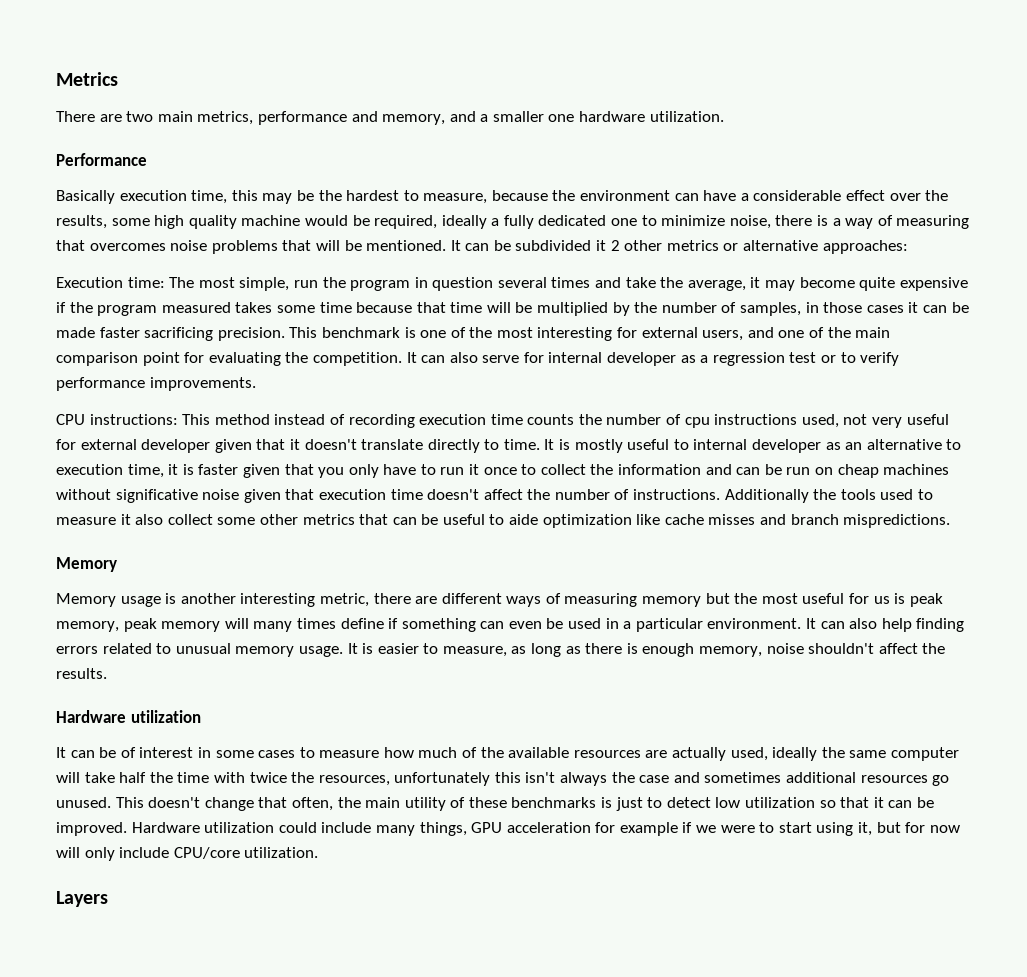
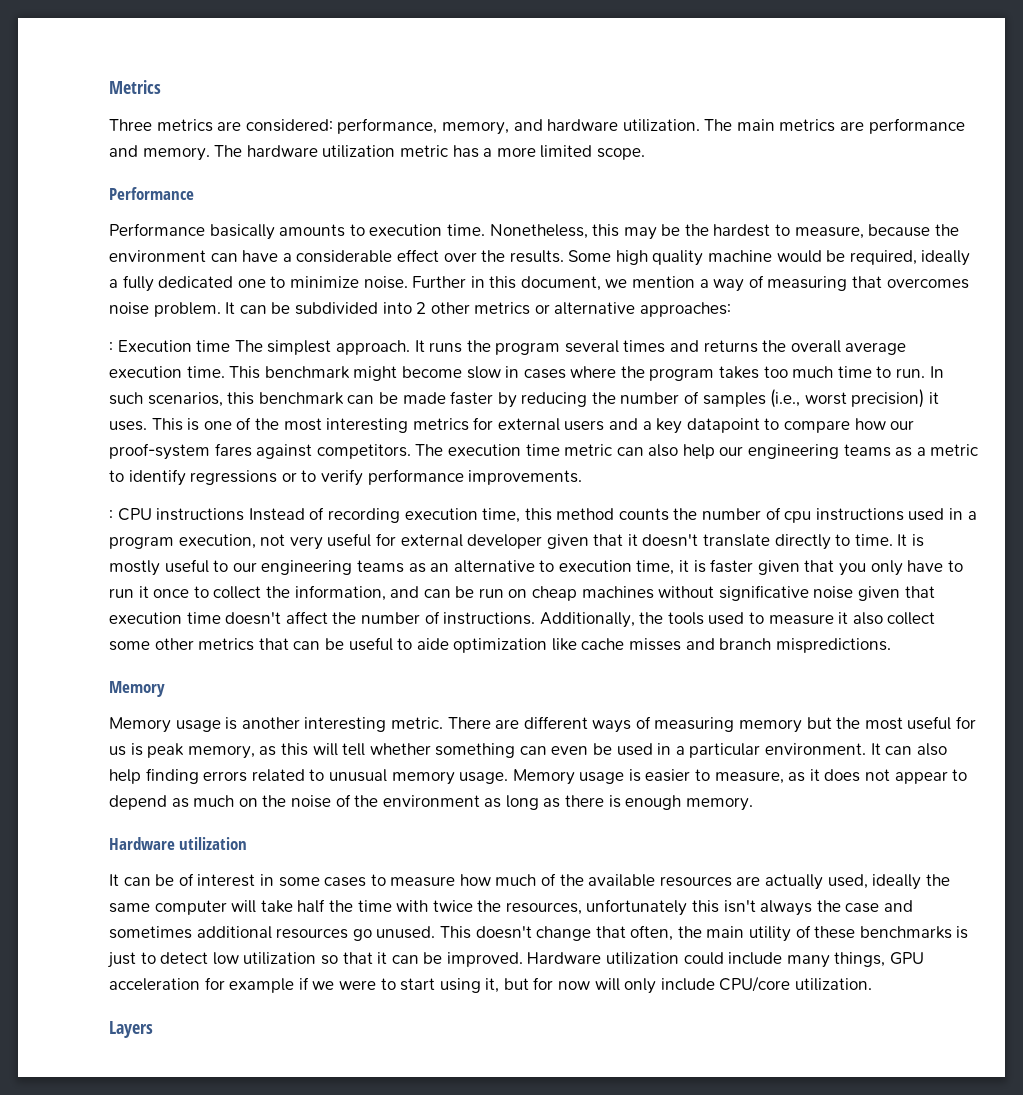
[56,111,724,125] [56,153,147,166] [56,190,228,204] There are two main metrics, performance and memory, and a smaller one hardware utilization. // Performance // Basically execution time, -> [109,118,965,135] [109,145,645,161] [109,187,194,200] [109,223,588,240] Three metrics are considered: performance, memory, and hardware utilization. The main metrics are performance and memory. The hardware utilization metric has a more limited scope. // Performance // Performance basically amounts to execution time. Nonetheless,
[56,215,150,229] results, some -> [509,250,612,263] results. Some
[729,215,829,229] noise, there is -> [363,276,696,291] noise. Further in this document, we mention
[211,240,447,254] problems that will be mentioned. -> [153,302,221,317] problem.
[596,240,607,251] it -> [382,302,412,314] into
[56,277,968,291] [56,302,969,316] [56,327,400,341] Execution time: The most simple, run the program in question several times and take the average, it may become quite expensive if the program measured takes some time because that time will be multiplied by the number of samples, in those cases it can be made faster sacrificing precision. This benchmark -> [109,340,907,355] [109,366,944,381] [109,389,940,408] [109,418,183,431] : Execution time The simplest approach. It runs the program several times and returns the overall average execution time. This benchmark might become slow in cases where the program takes too much time to run. In such scenarios, this benchmark can be made faster by reducing the number of samples (i.e., worst precision) it uses. This
[617,327,891,341] [56,352,817,366] for external users, and one of the main comparison point for evaluating the competition. It can also serve for internal developer as a regression test -> [412,417,915,434] [109,443,979,460] [109,469,278,486] metrics for external users and a key datapoint to compare how our proof-system fares against competitors. The execution time metric can also help our engineering teams as a metric to identify regressions
[56,414,523,428] CPU instructions: This method instead of recording execution time -> [109,507,615,523] : CPU instructions Instead of recording execution time, this method
[801,414,839,428] used, -> [908,508,977,521] [109,534,256,549] used in a program execution,
[693,439,822,453] internal developer -> [232,560,404,575] our engineering teams
[618,464,702,475] information -> [294,585,386,601] information,
[724,489,809,503] Additionally -> [539,612,635,628] Additionally,
[319,593,411,607] metric, there -> [390,717,491,729] metric. There
[123,618,399,632] peak memory will many times define if -> [259,743,431,756] as this will tell whether
[347,643,358,654] It -> [512,769,625,785] Memory usage
(527, 650) none -> [809,769,968,784] [109,794,502,810] it does not appear to depend as much on the noise of the environment as
[699,643,946,657] [56,668,107,679] memory, noise shouldn't affect the results. -> [685,797,753,811] memory.

